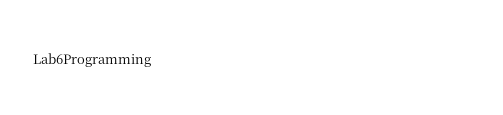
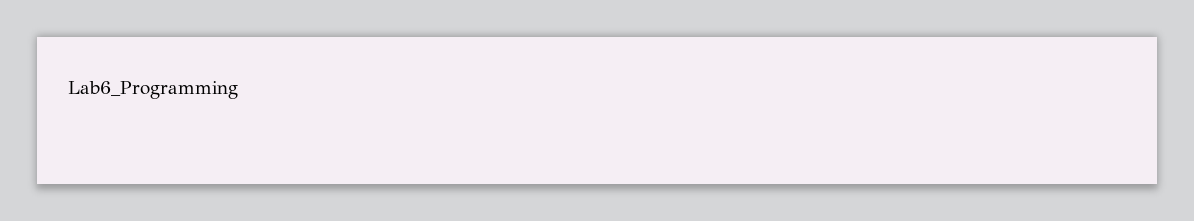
[33,53,151,67] Lab6Programming -> [68,81,238,99] Lab6_Programming

